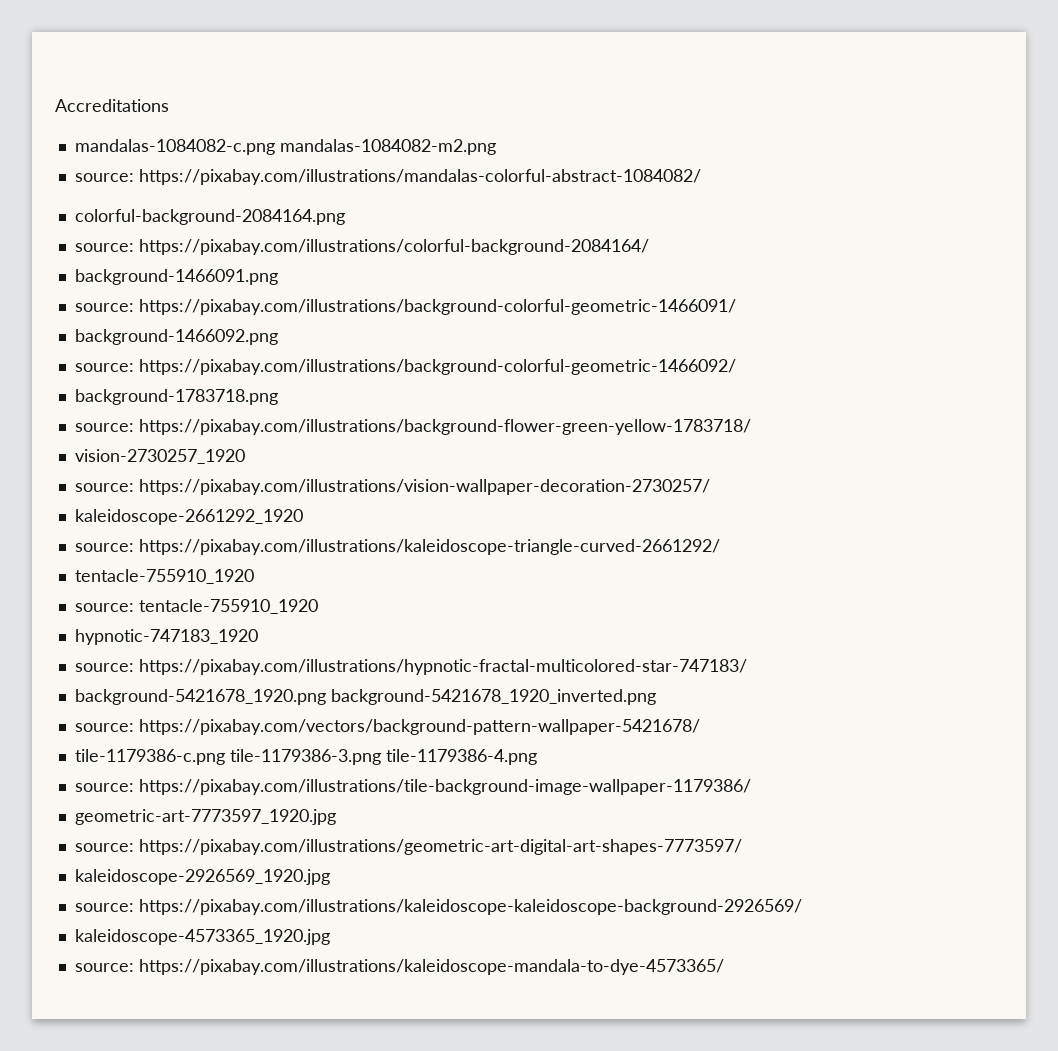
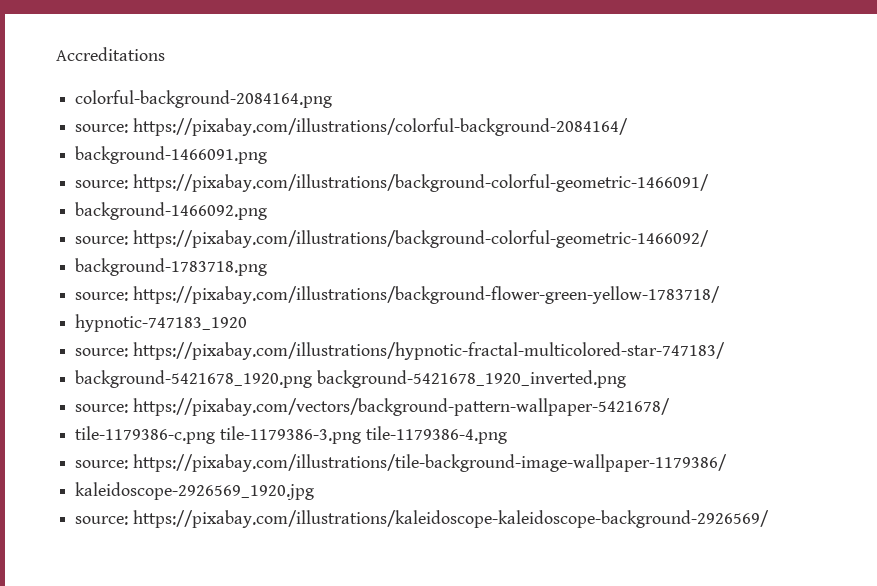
[74,139,496,155] [74,169,701,185] // mandalas-1084082-c.png mandalas-1084082-m2.png // source: https://pixabay.com/illustrations/mandalas-colorful-abstract-1084082/ -> (165, 54) none
[74,449,245,464] [74,479,710,495] [74,509,303,525] [74,539,720,555] [74,569,254,584] [74,599,318,614] // vision-2730257_1920 // source: https://pixabay.com/illustrations/vision-wallpaper-decoration-2730257/ // kaleidoscope-2661292_1920 // source: https://pixabay.com/illustrations/kaleidoscope-triangle-curved-2661292/ // tentacle-755910_1920 // source: tentacle-755910_1920 -> (720, 295) none
[74,809,336,825] [74,839,742,855] // geometric-art-7773597_1920.jpg // source: https://pixabay.com/illustrations/geometric-art-digital-art-shapes-7773597/ -> (727, 463) none
[74,929,330,945] [74,959,724,975] // kaleidoscope-4573365_1920.jpg // source: https://pixabay.com/illustrations/kaleidoscope-mandala-to-dye-4573365/ -> (769, 519) none

